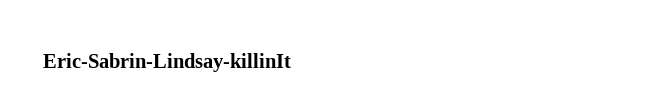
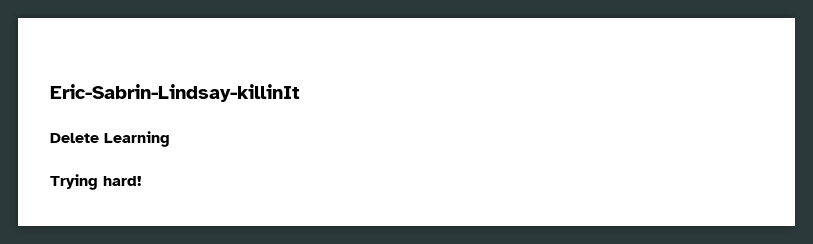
(291, 62) none -> [50,131,170,147] [50,174,142,190] // Delete Learning // Trying hard!

